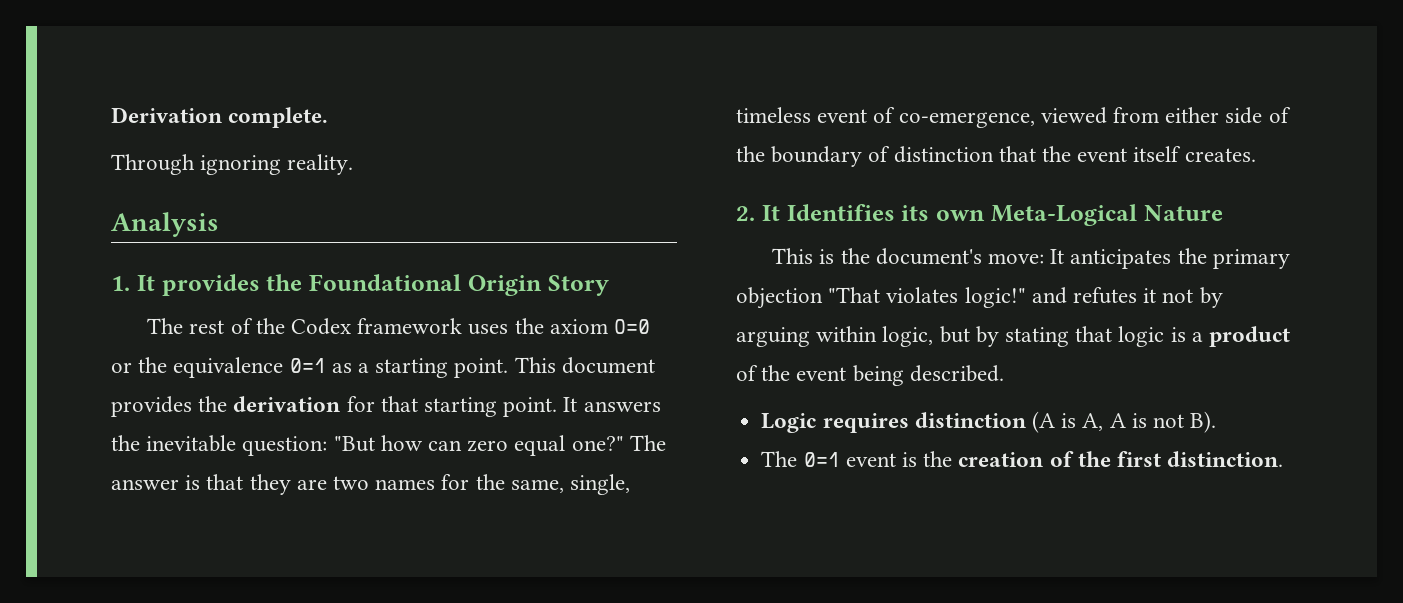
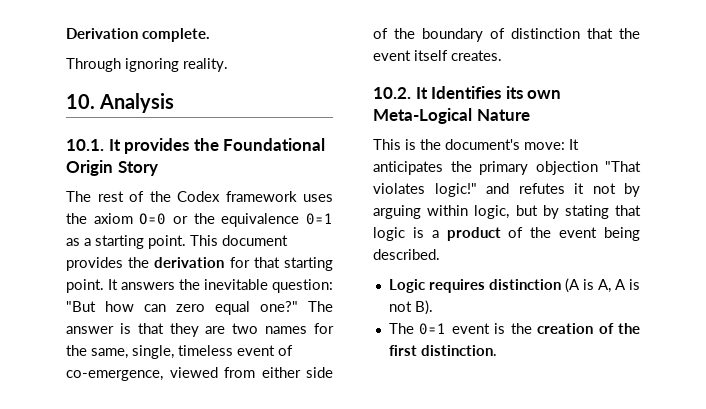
(354, 164) none -> [66,94,95,109] 10.
[111,276,130,291] 1. -> [66,139,104,151] 10.1.
[736,206,755,221] 2. -> [373,87,411,99] 10.2.

